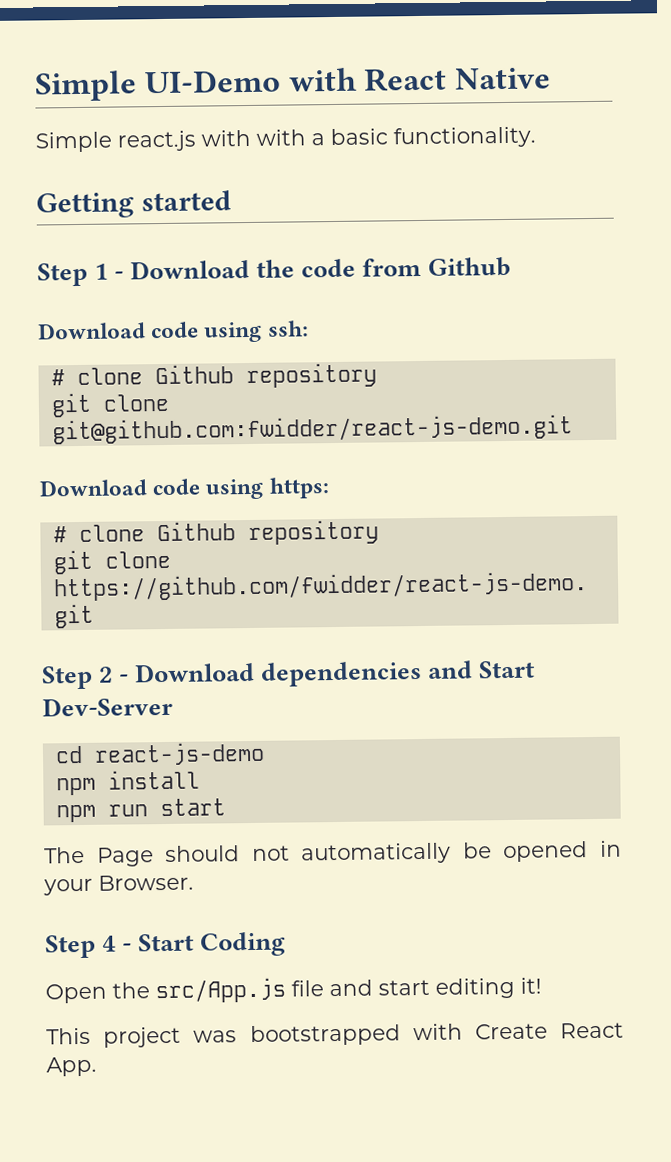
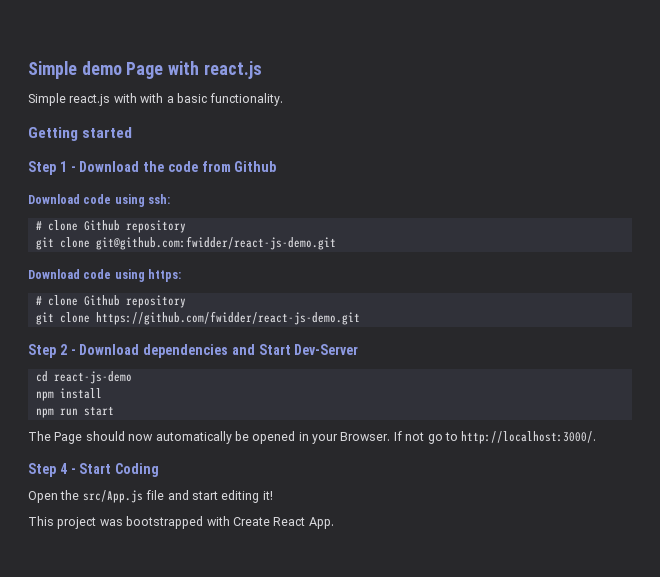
[35,67,552,102] Simple UI-Demo with React Native -> [28,61,262,79] Simple demo Page with react.js
[251,845,290,862] not -> [128,434,154,441] now
(194, 882) none -> [393,431,597,444] If not go to http://localhost:3000/.

